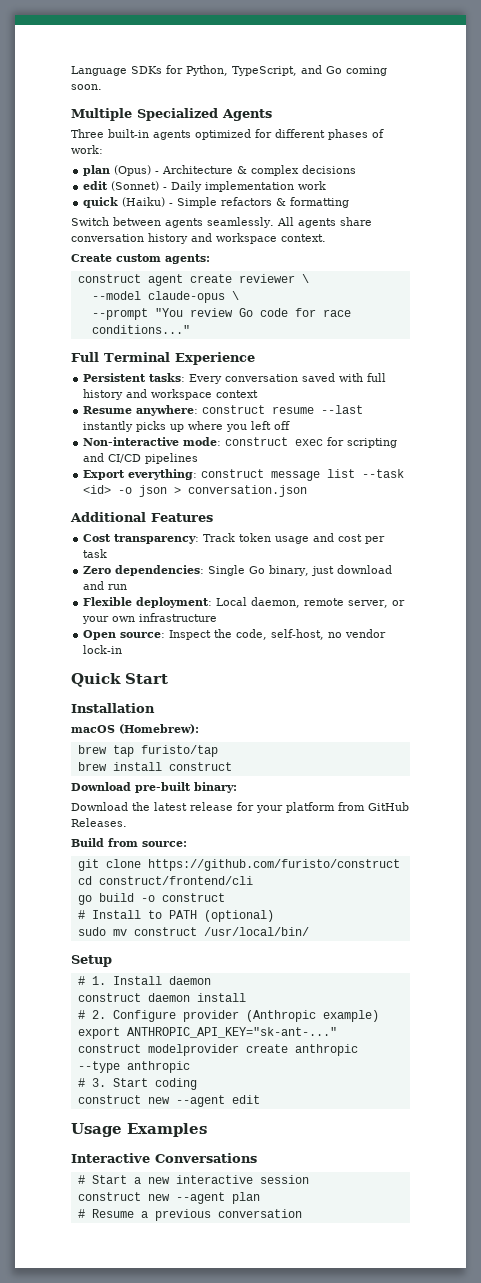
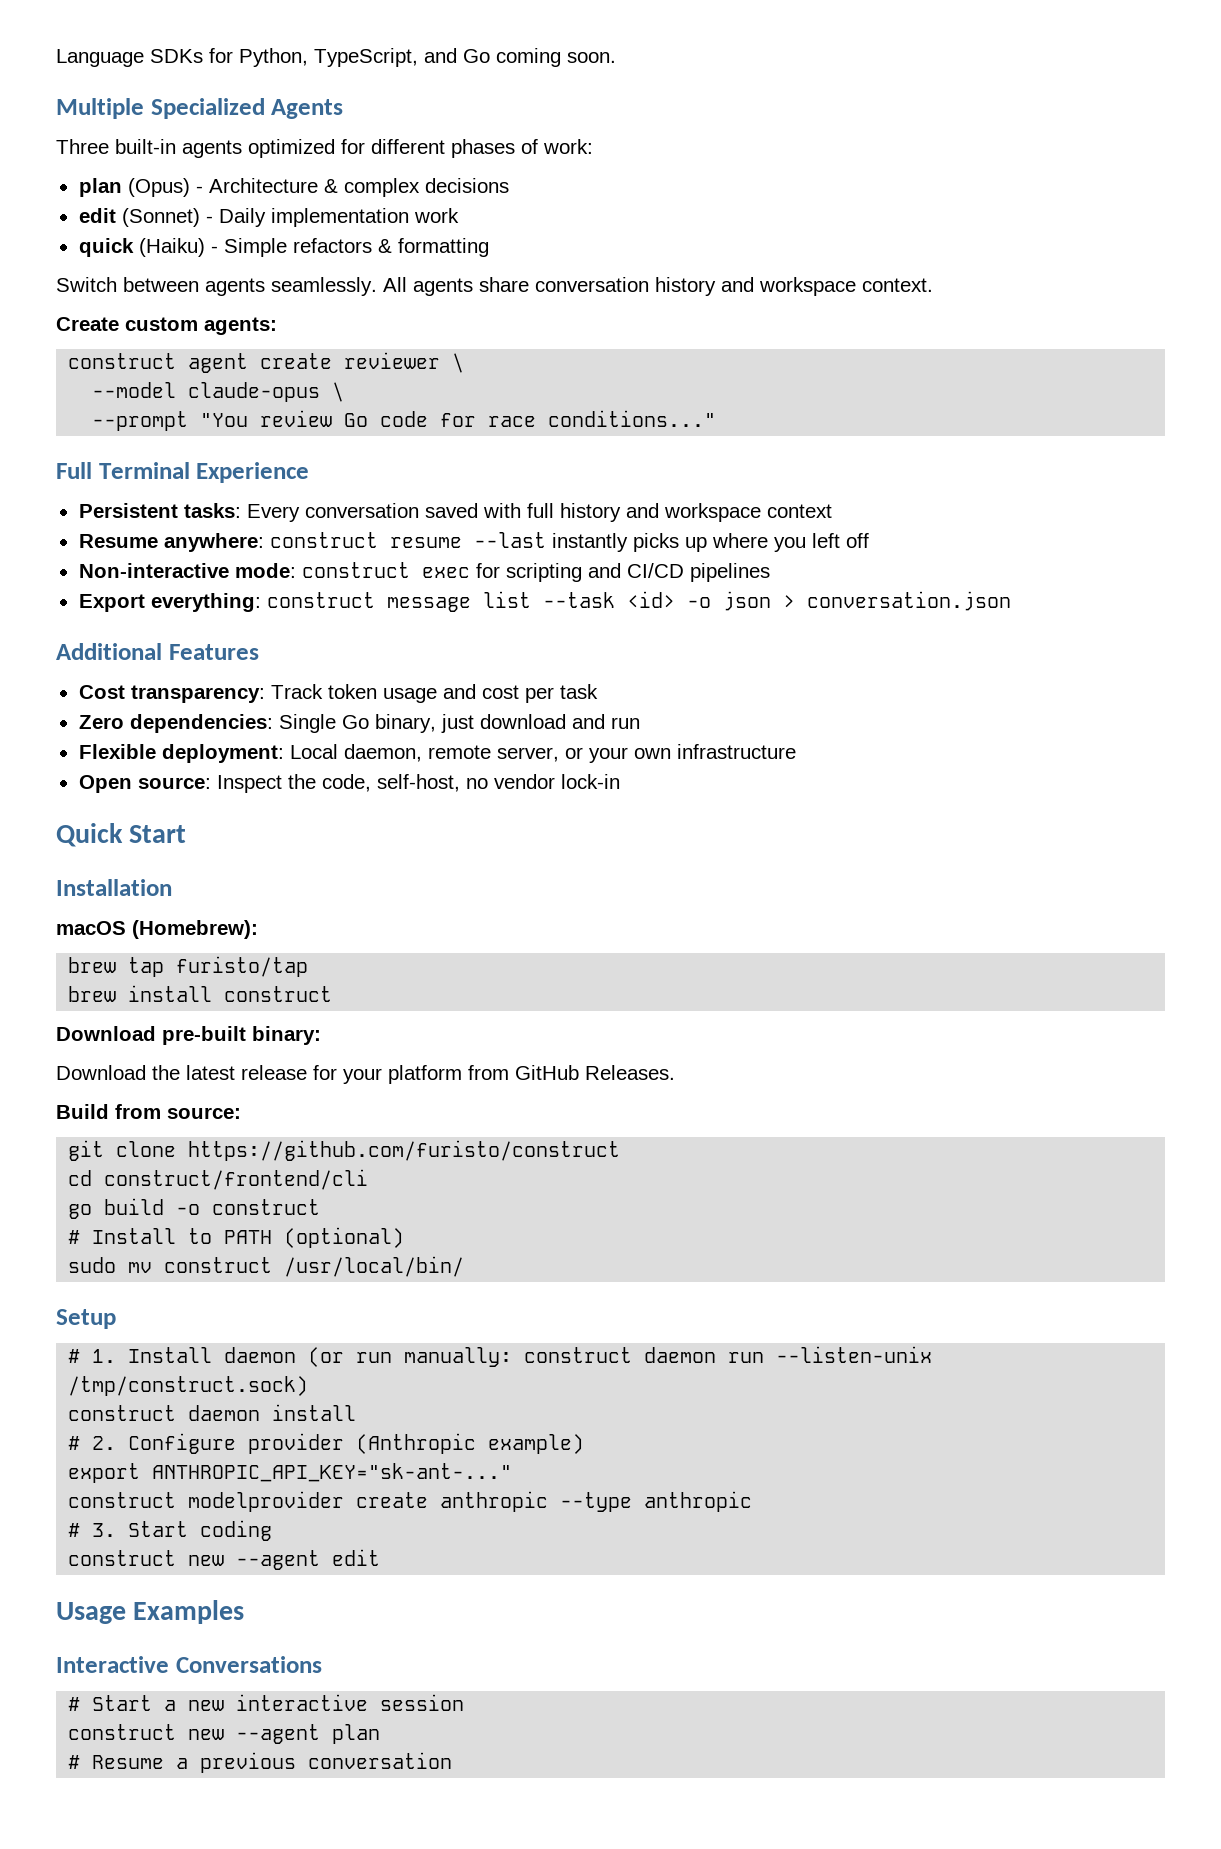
(211, 980) none -> [308,1346,933,1367] [68,1376,309,1396] (or run manually: construct daemon run --listen-unix /tmp/construct.sock)

